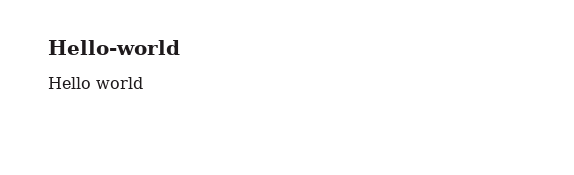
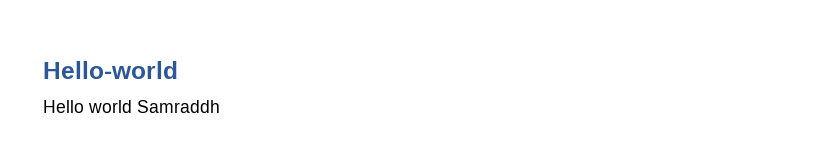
(143, 83) none -> [137,100,220,113] Samraddh

